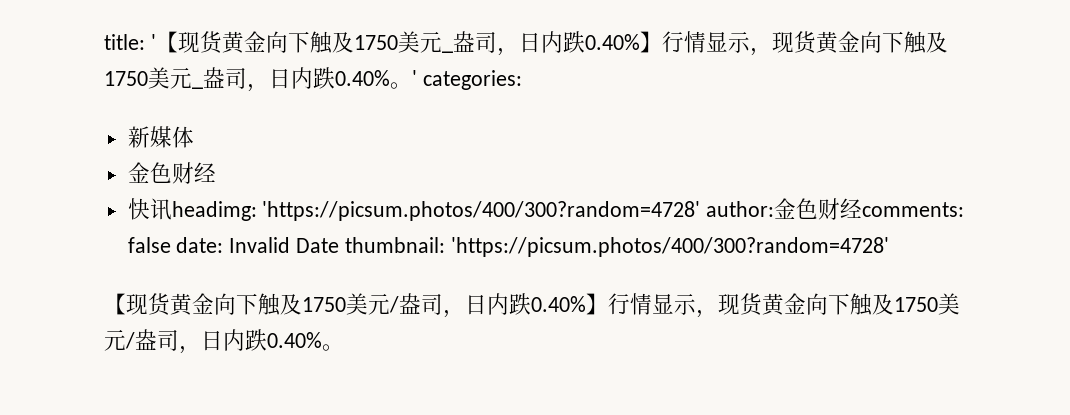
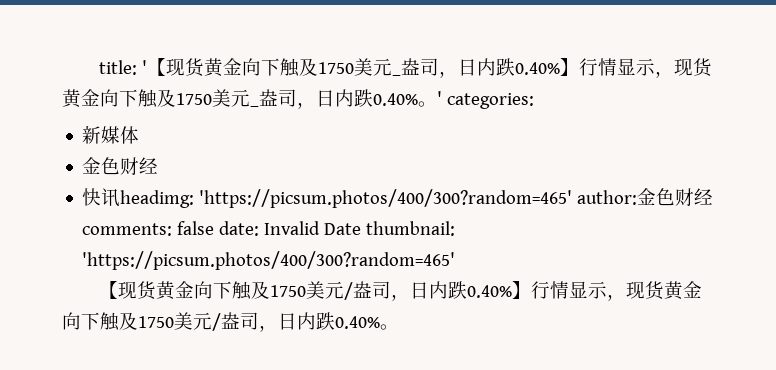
[262,201,701,221] 'https://picsum.photos/400/300?random=4728' -> [199,189,573,208] 'https://picsum.photos/400/300?random=465'
[450,237,889,257] 'https://picsum.photos/400/300?random=4728' -> [82,251,456,270] 'https://picsum.photos/400/300?random=465'

